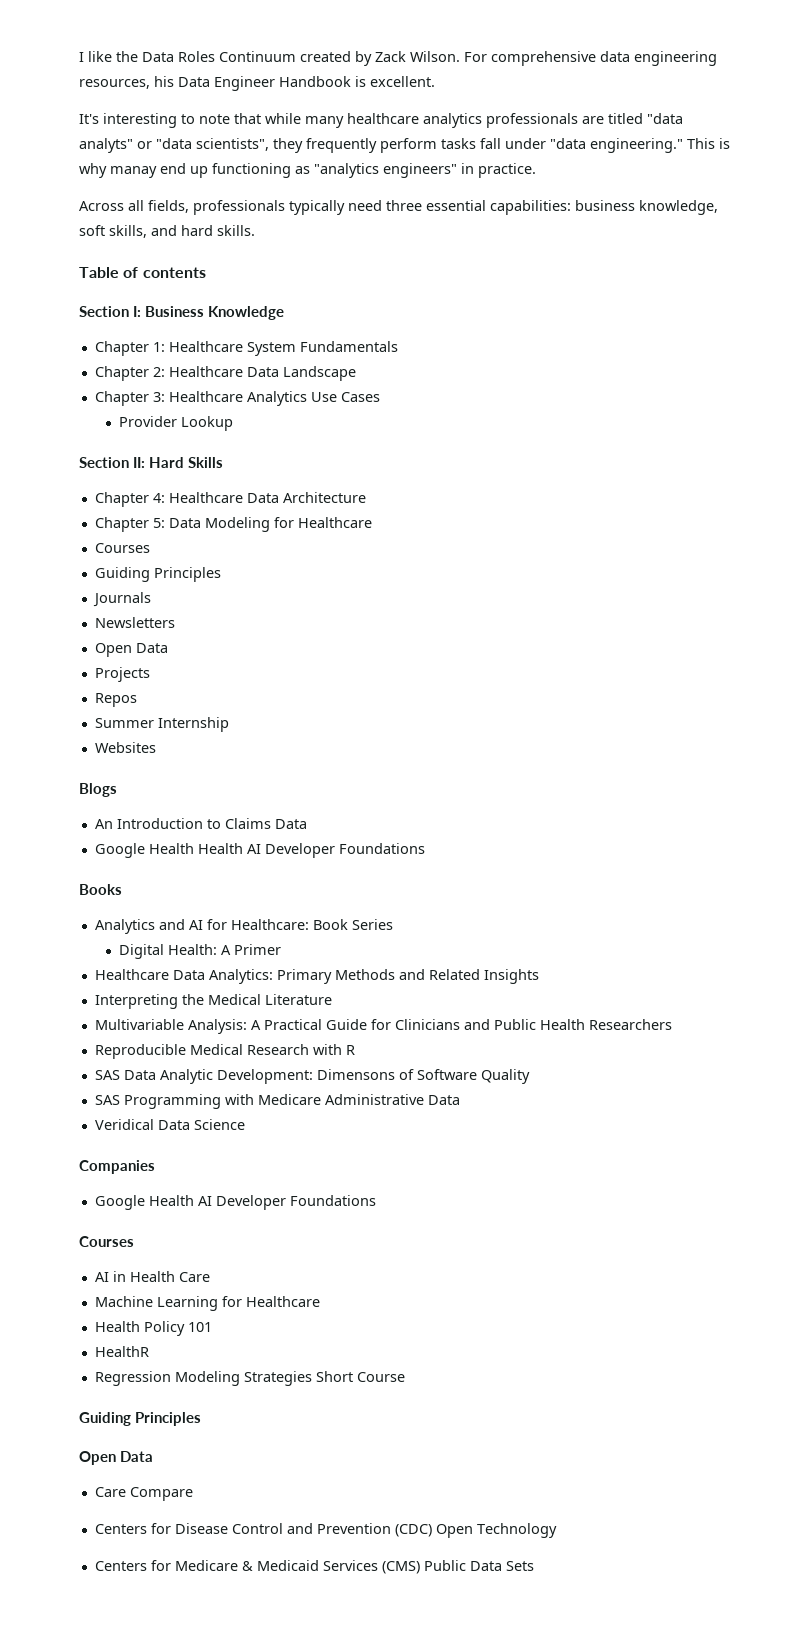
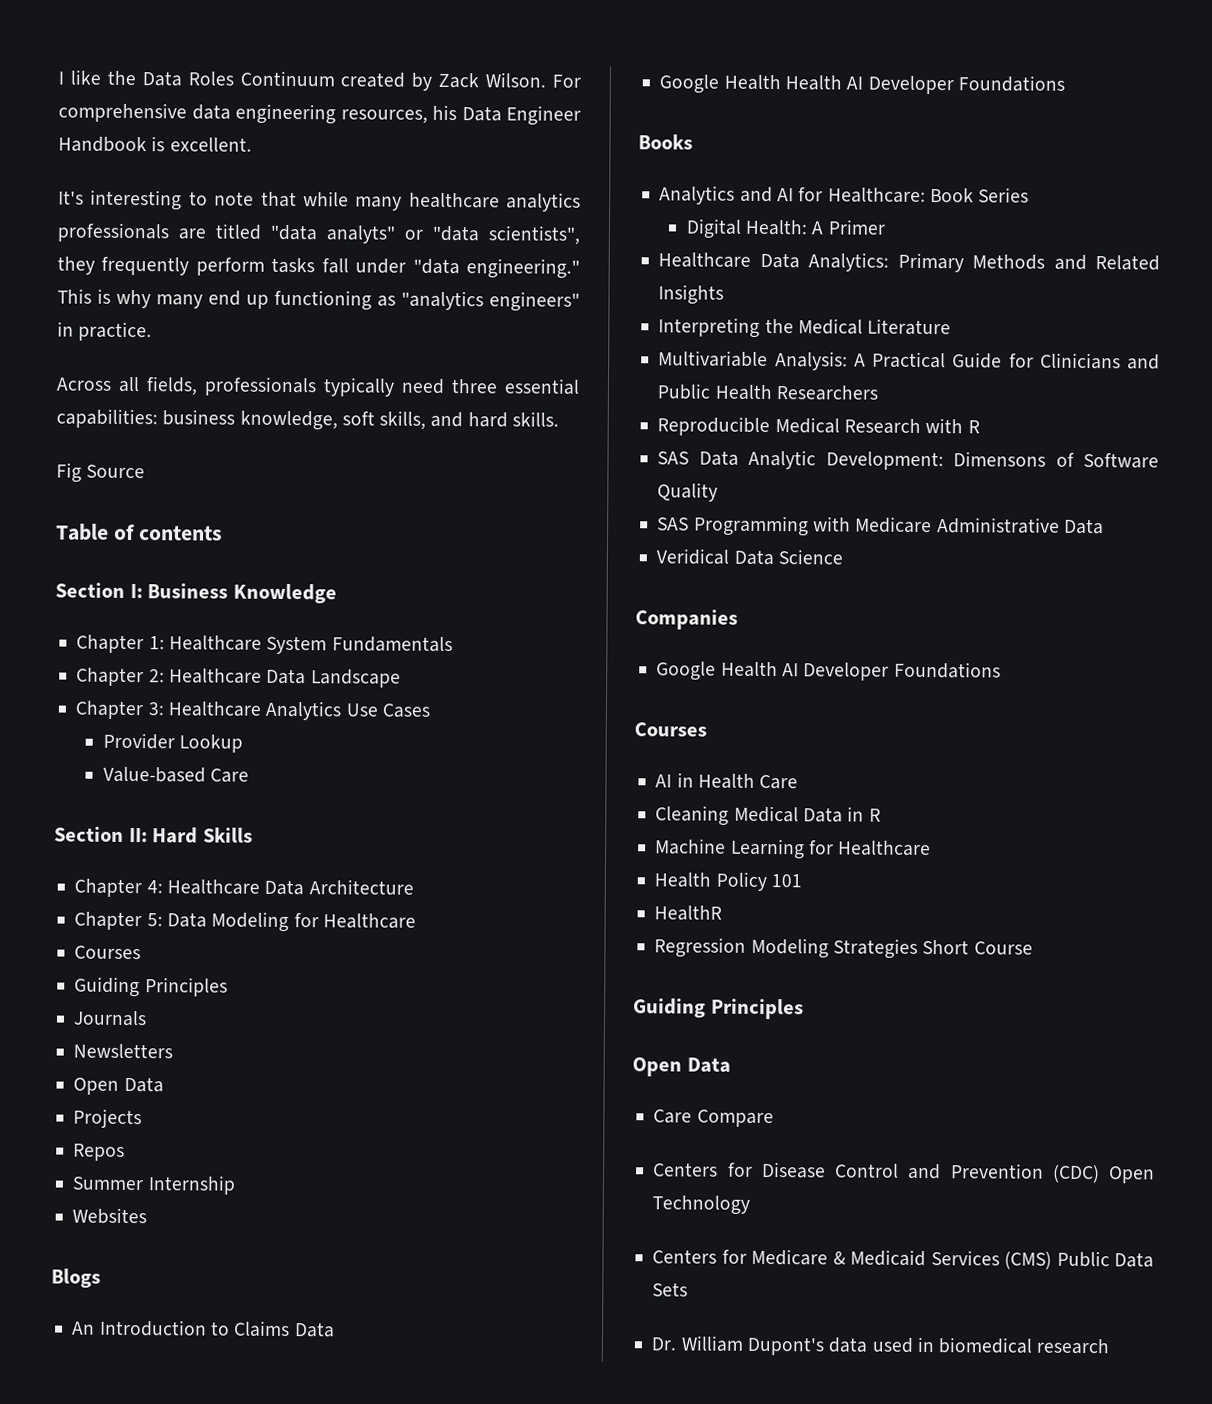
[110,166,157,178] manay -> [156,294,203,309] many
(255, 230) none -> [56,462,146,483] // Fig Source
(233, 423) none -> [102,766,250,783] // Value-based Care
(210, 1277) none -> [655,805,881,826] // Cleaning Medical Data in R
(534, 1566) none -> [651,1335,1111,1356] // Dr. William Dupont's data used in biomedical research

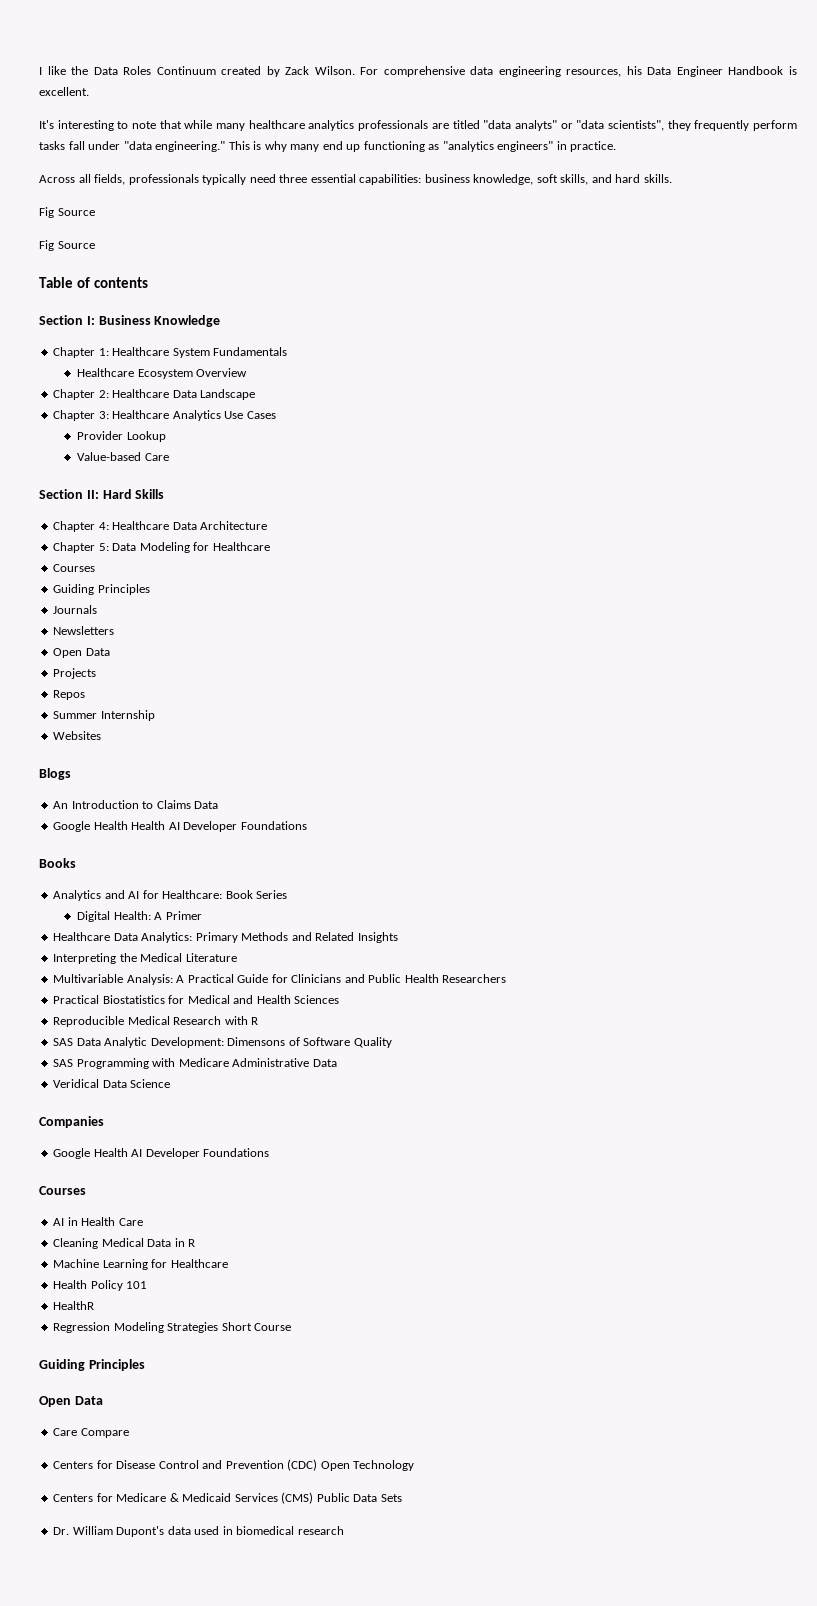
(146, 471) none -> [39,240,95,251] // Fig Source
(453, 644) none -> [76,368,248,379] // Healthcare Ecosystem Overview
(878, 393) none -> [53,995,340,1004] // Practical Biostatistics for Medical and Health Sciences

